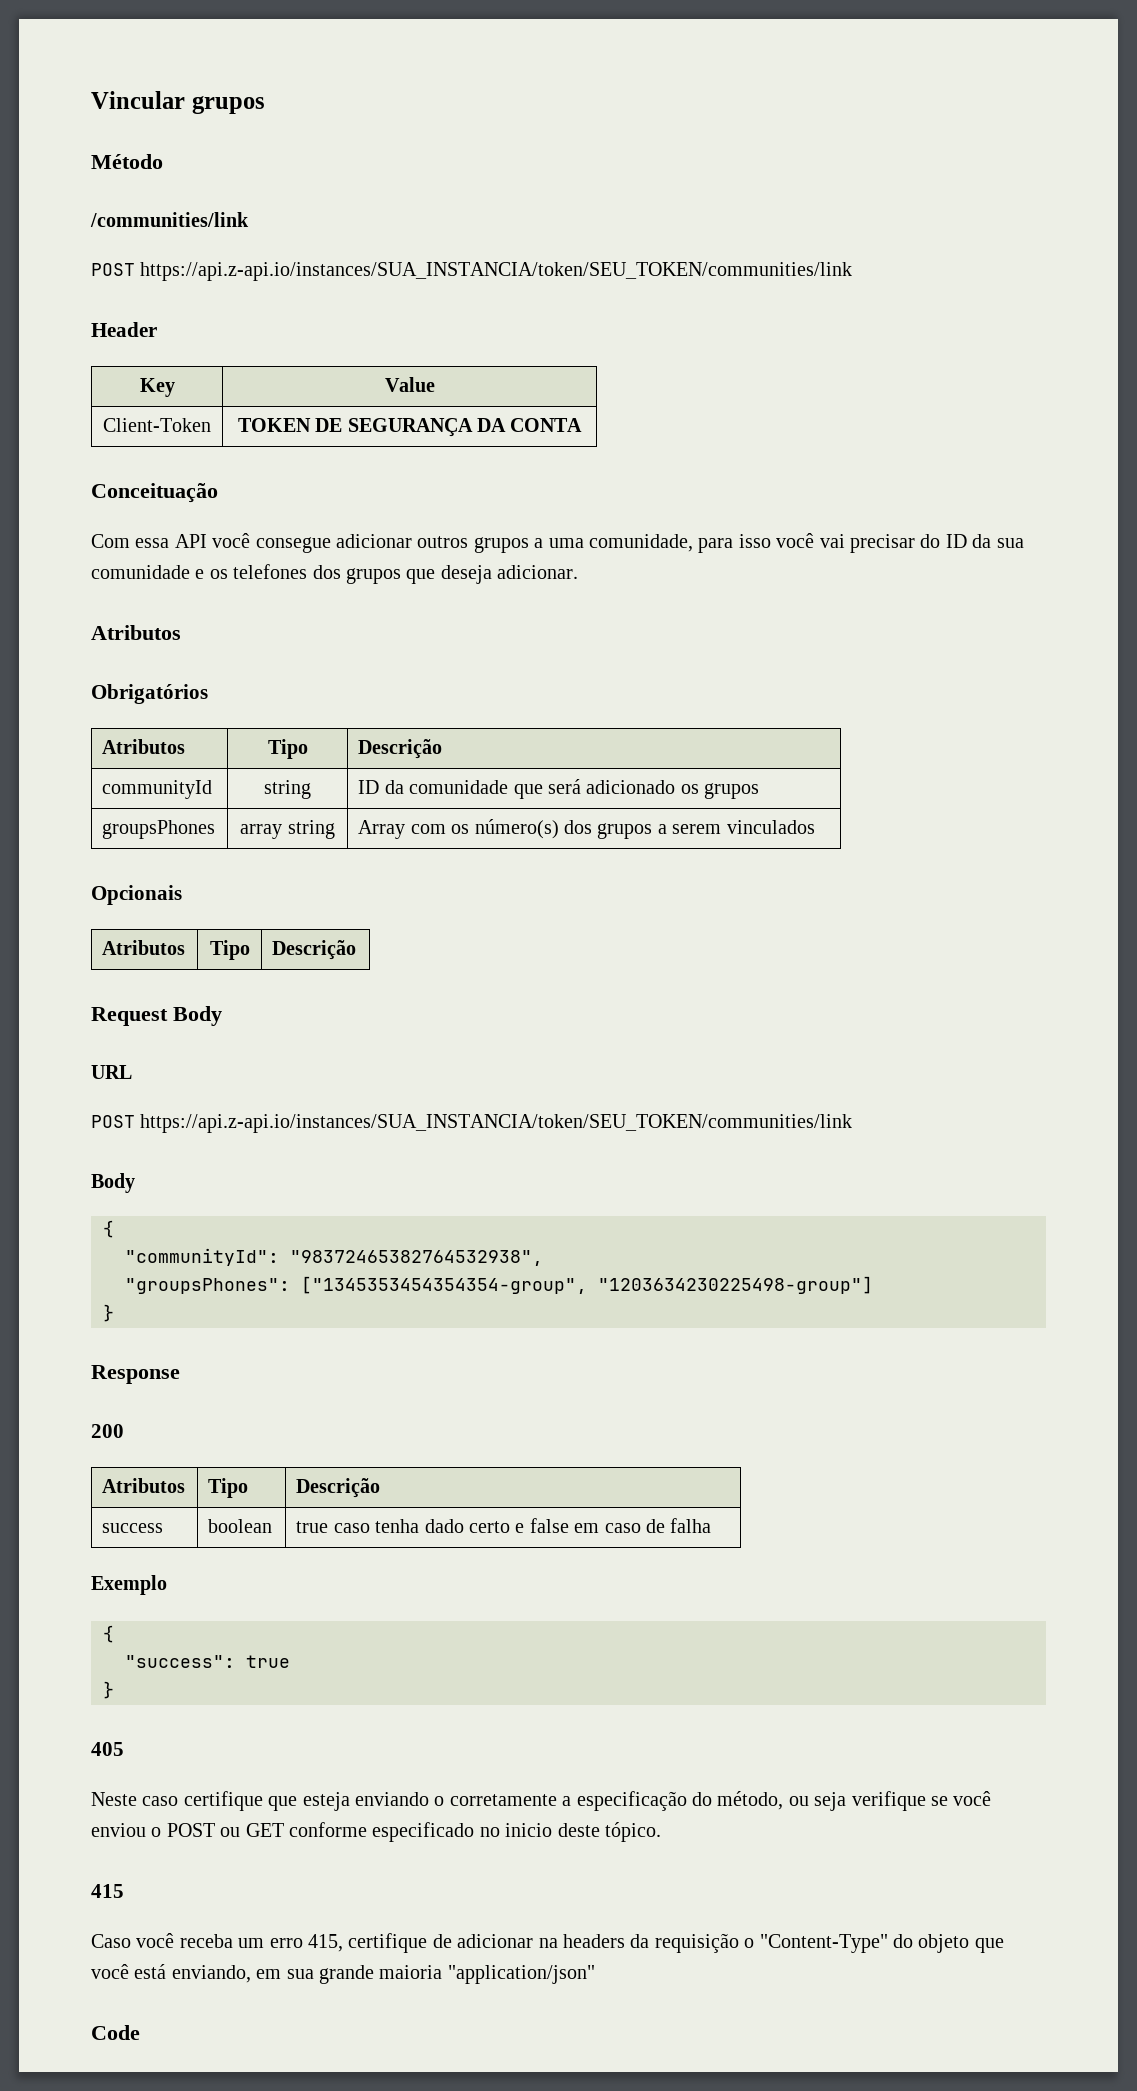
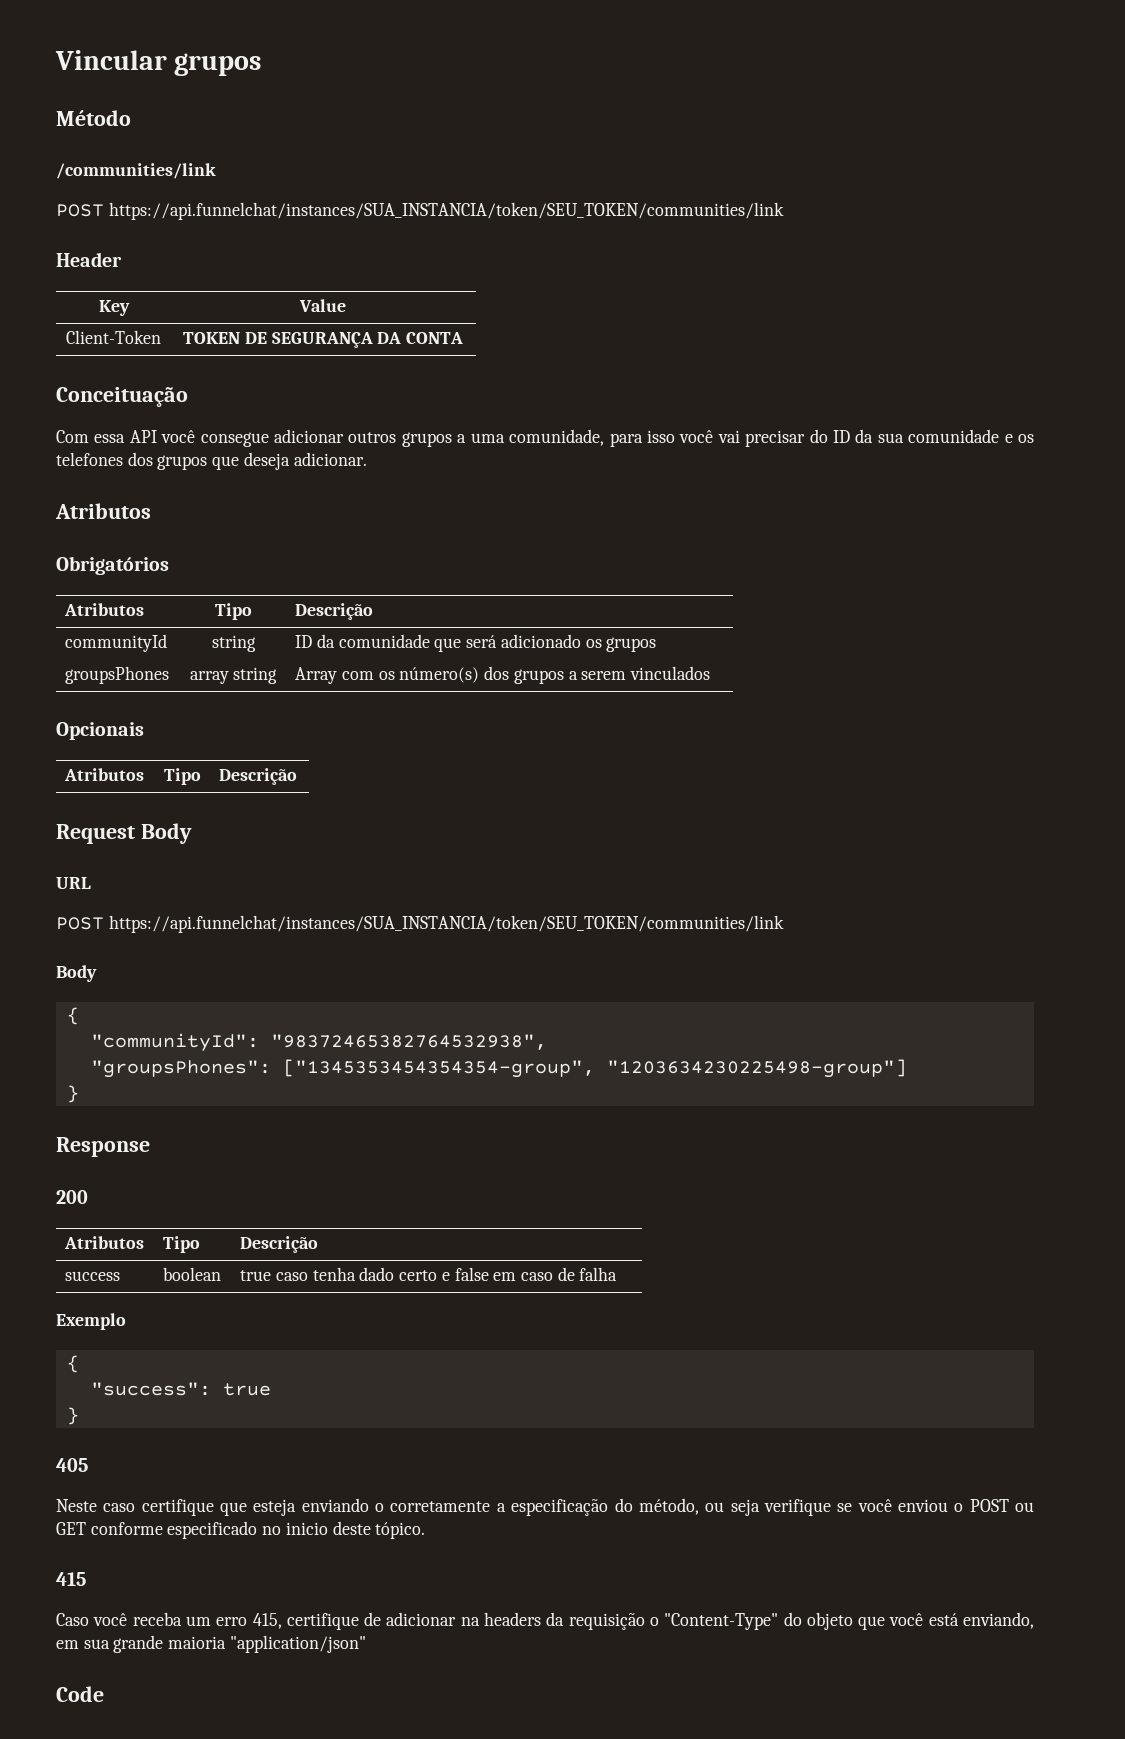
[140,262,853,281] https://api.z-api.io/instances/SUA_INSTANCIA/token/SEU_TOKEN/communities/link -> [108,202,784,220] https://api.funnelchat/instances/SUA_INSTANCIA/token/SEU_TOKEN/communities/link
[140,1114,853,1133] https://api.z-api.io/instances/SUA_INSTANCIA/token/SEU_TOKEN/communities/link -> [108,915,784,933] https://api.funnelchat/instances/SUA_INSTANCIA/token/SEU_TOKEN/communities/link

